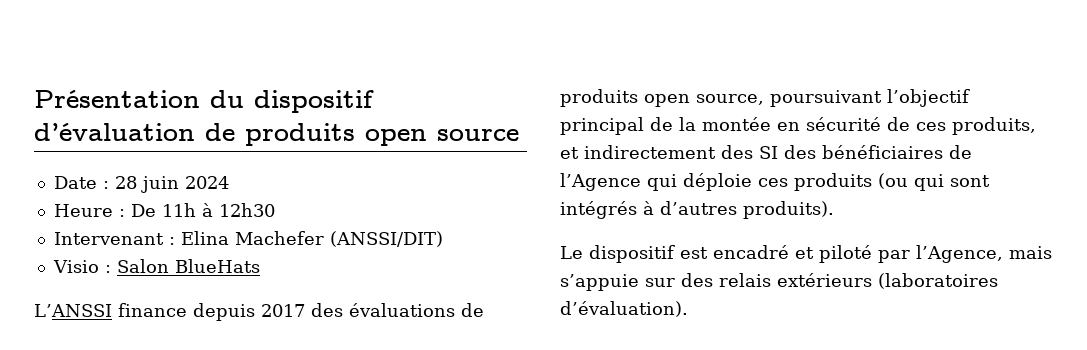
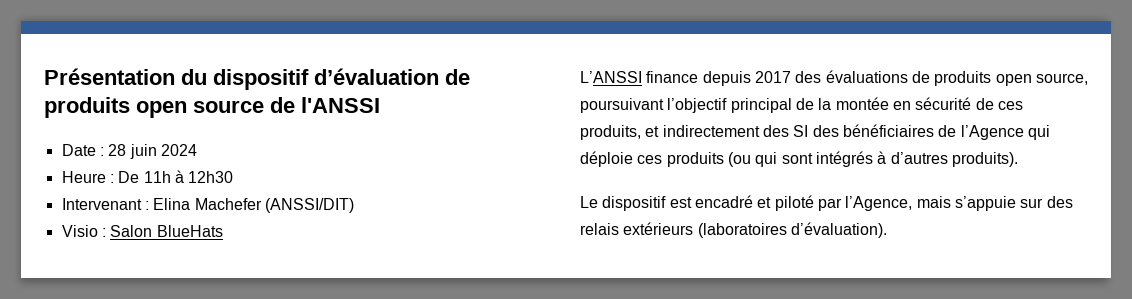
(519, 135) none -> [270,97,380,113] de l'ANSSI

